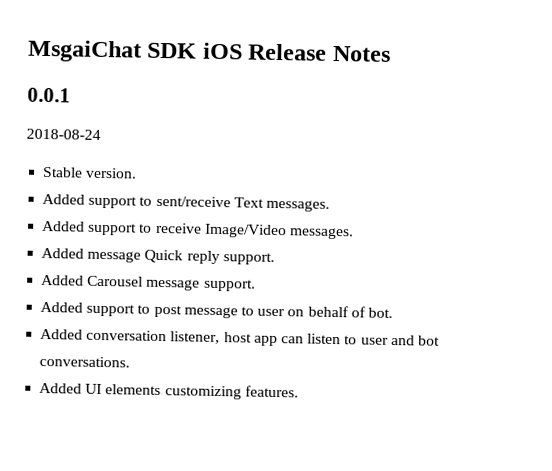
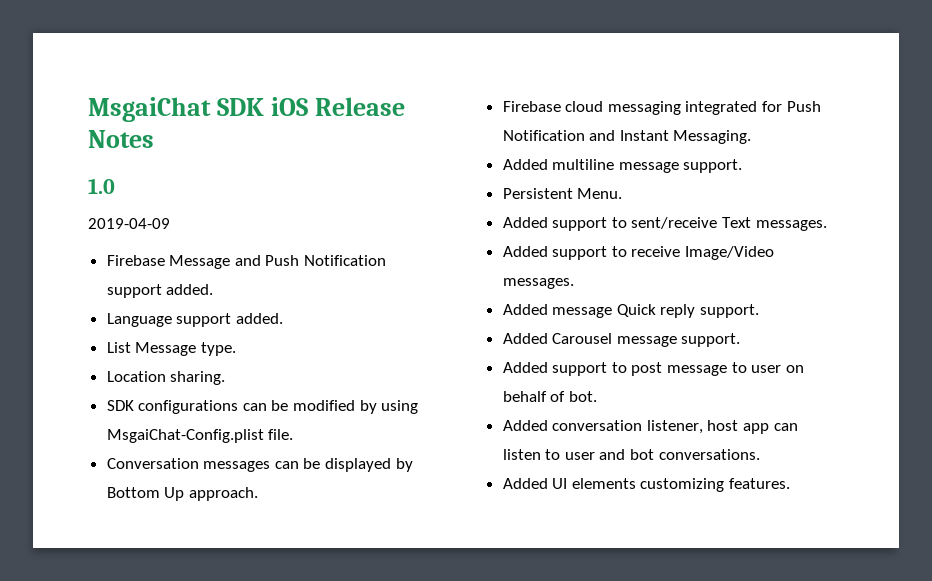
[27,87,71,103] [26,128,101,140] [42,166,138,179] 0.0.1 // 2018-08-24 // Stable version. -> [88,178,115,194] [88,218,170,229] [106,255,387,269] [106,284,214,298] [106,313,283,327] [106,342,236,356] [106,371,226,385] [106,400,419,414] [106,429,294,443] [106,458,413,472] [106,487,258,501] [502,101,821,115] [502,130,752,144] [502,159,743,173] [502,188,623,199] 1.0 // 2019-04-09 // Firebase Message and Push Notification support added. // Language support added. // List Message type. // Location sharing. // SDK configurations can be modified by using MsgaiChat-Config.plist file. // Conversation messages can be displayed by Bottom Up approach. // Firebase cloud messaging integrated for Push Notification and Instant Messaging. // Added multiline message support. // Persistent Menu.

